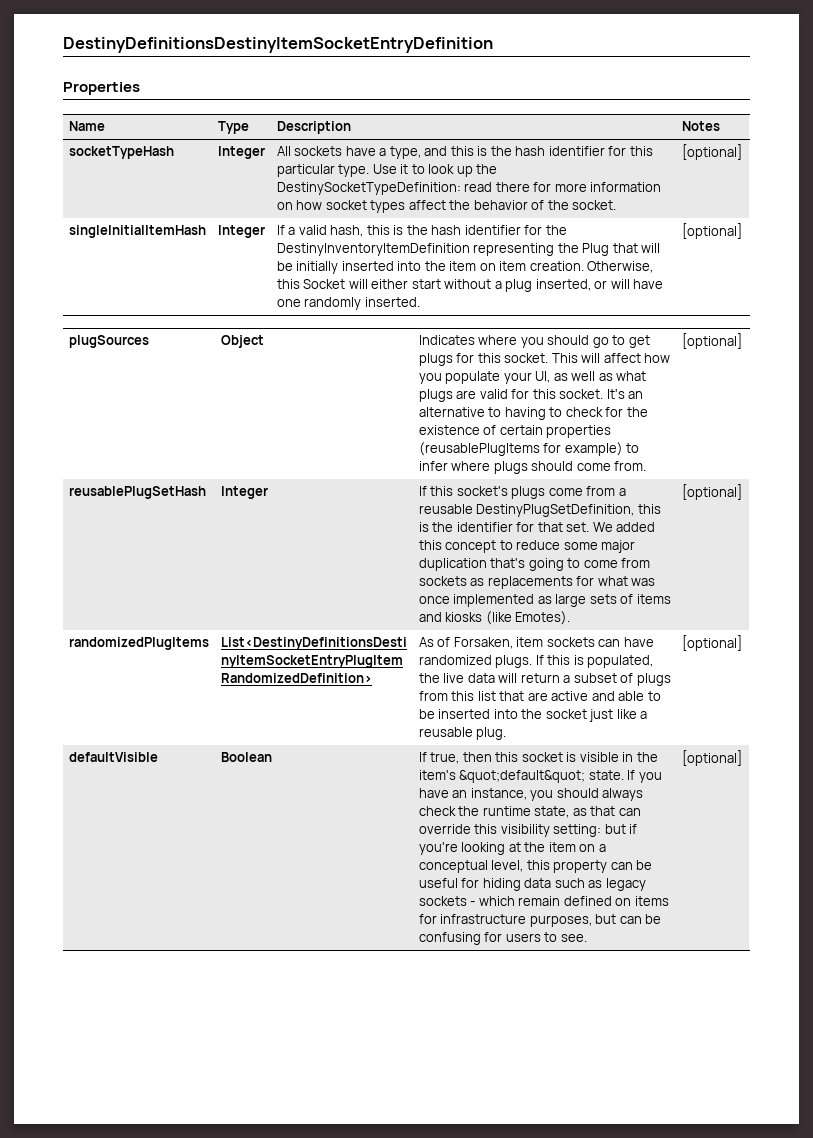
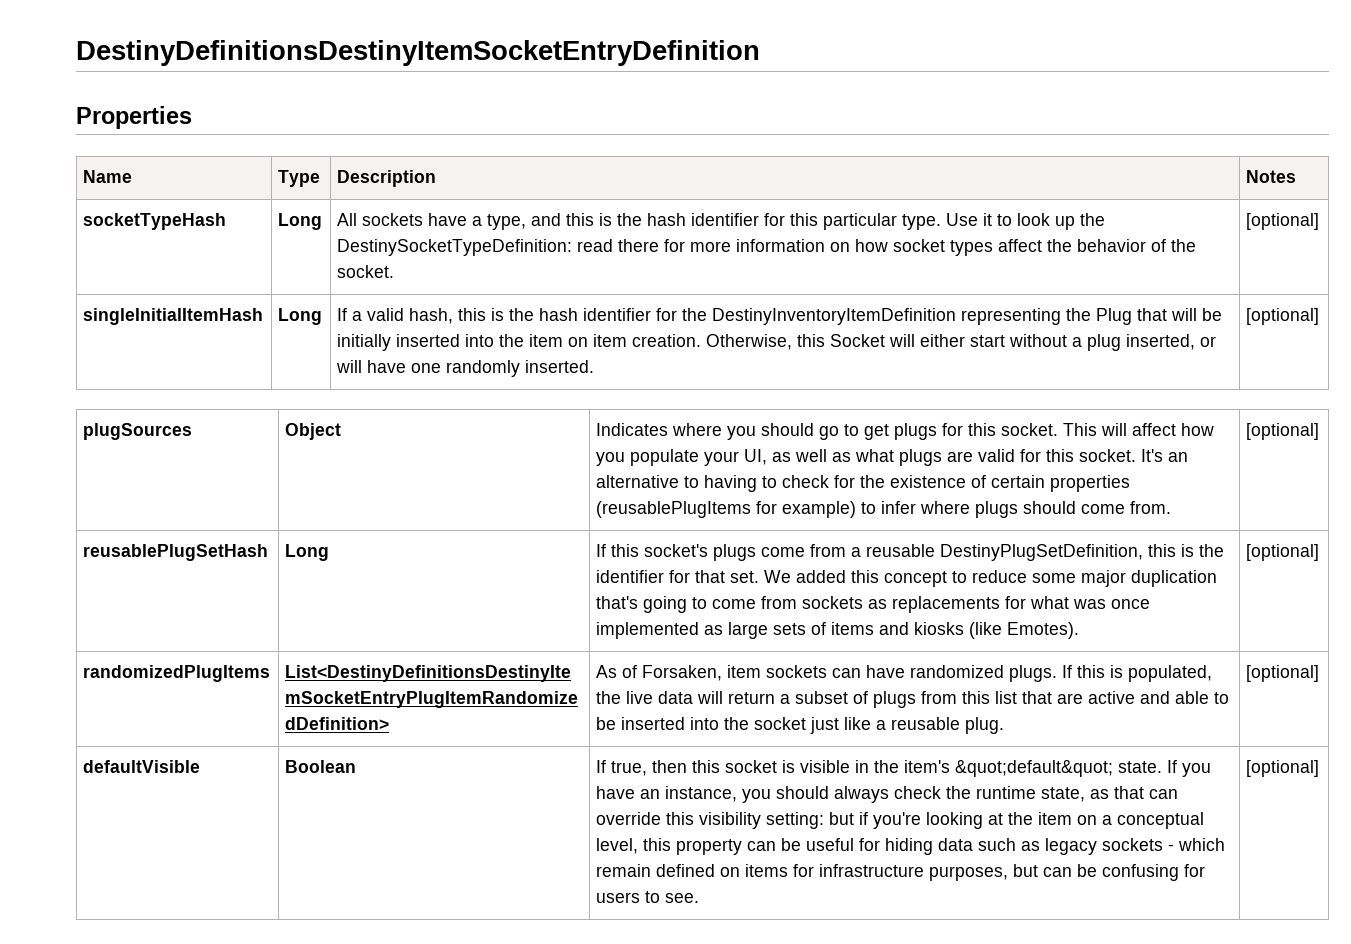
[217,146,265,159] Integer -> [278,213,323,230] Long
[217,225,265,238] Integer -> [278,308,323,325] Long
[220,486,268,499] Integer -> [285,544,330,561] Long

